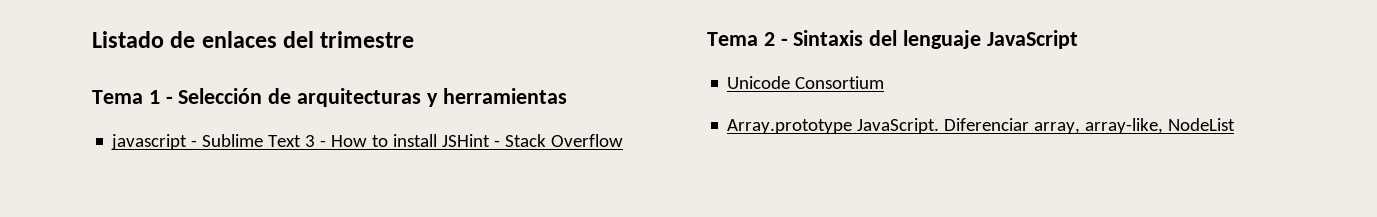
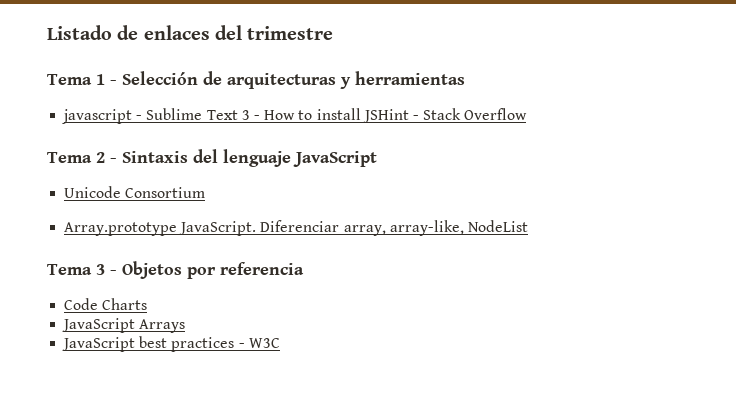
(1236, 124) none -> [47,261,304,279] [64,298,148,310] [62,318,186,333] [62,336,280,352] // Tema 3 - Objetos por referencia // Code Charts // JavaScript Arrays // JavaScript best practices - W3C

